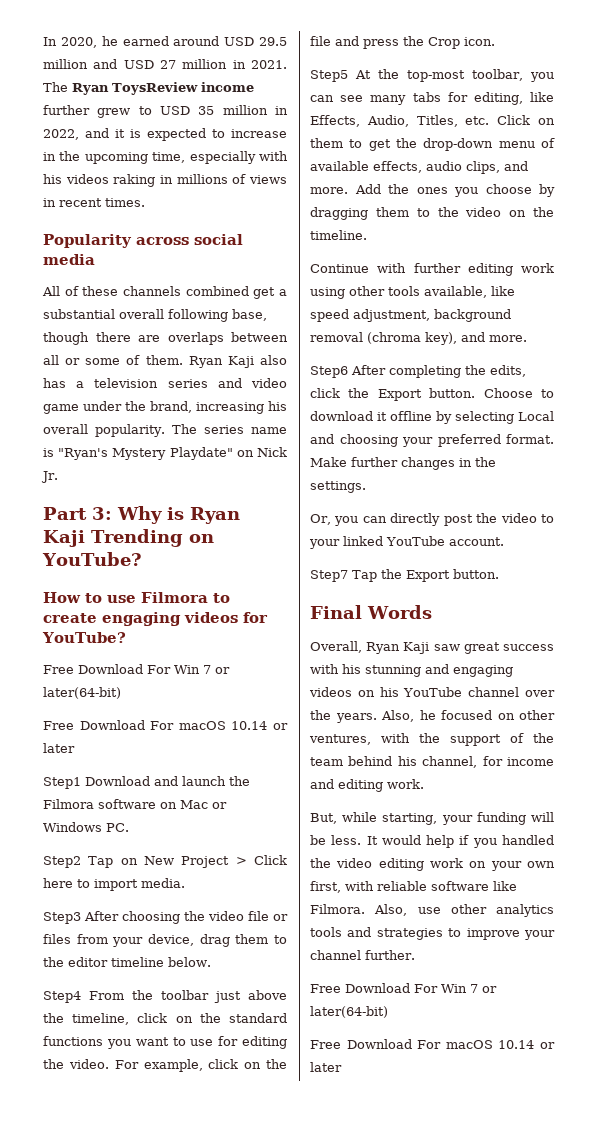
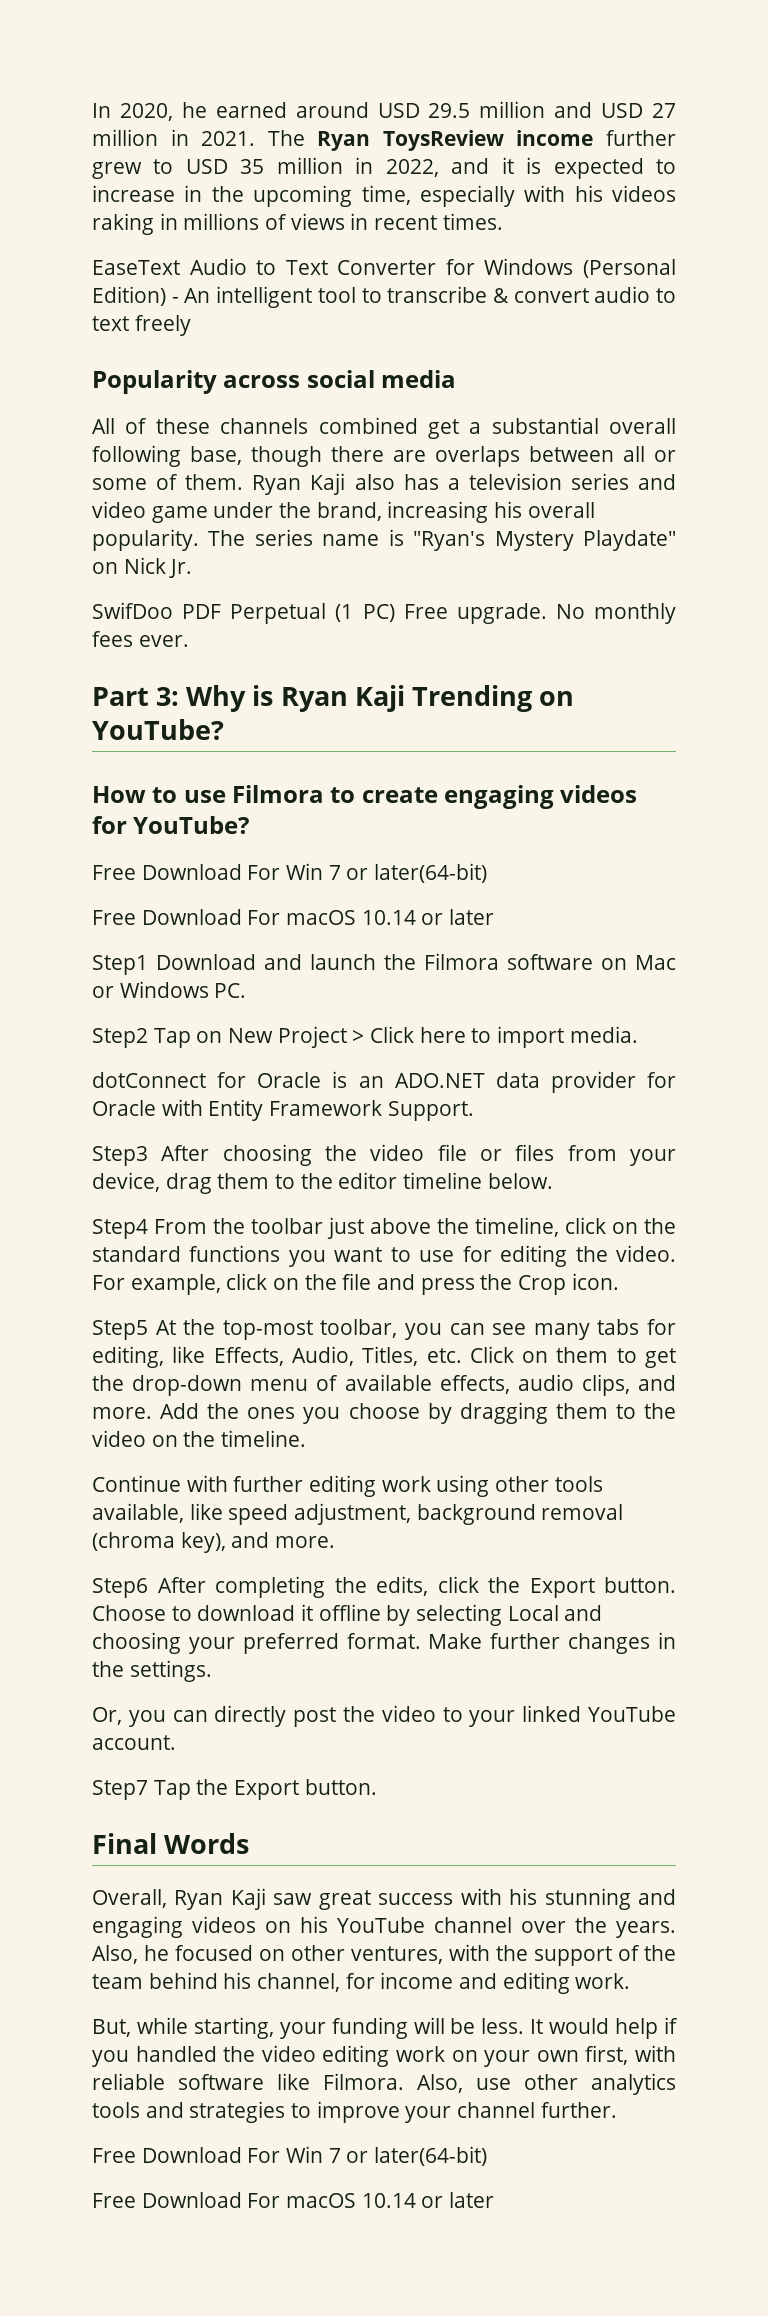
(145, 202) none -> [92,258,676,278] [92,286,676,308] [92,315,191,336] // EaseText Audio to Text Converter for Windows (Personal Edition) - An intelligent tool to transcribe & convert audio to text freely
(58, 477) none -> [92,602,676,624] [92,631,189,647] // SwifDoo PDF Perpetual (1 PC) Free upgrade. No monthly fees ever.
(185, 883) none -> [92,1071,676,1093] [92,1099,474,1121] // dotConnect for Oracle is an ADO.NET data provider for Oracle with Entity Framework Support.

